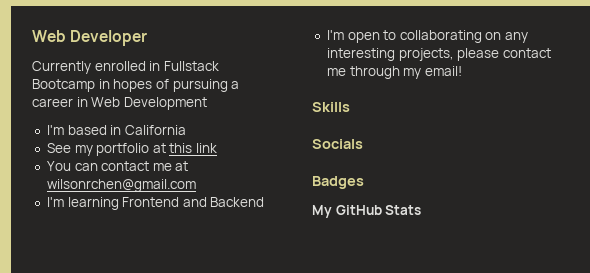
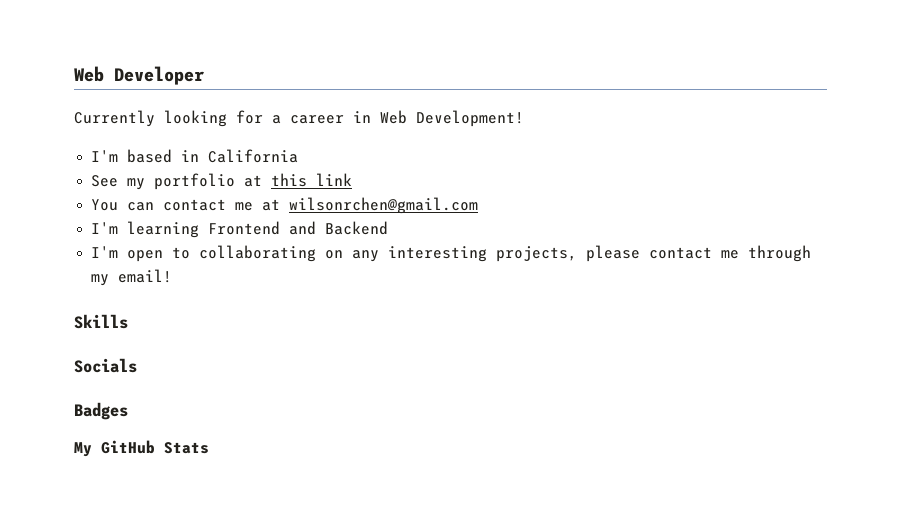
[94,61,219,71] [32,79,228,92] enrolled in Fullstack Bootcamp in hopes of pursuing -> [164,110,263,127] looking for
[123,97,207,110] Development -> [416,110,524,127] Development!

